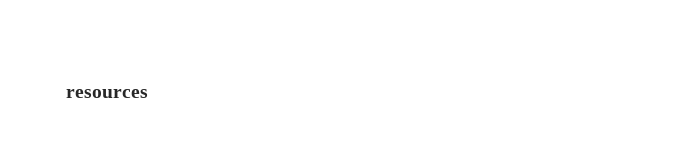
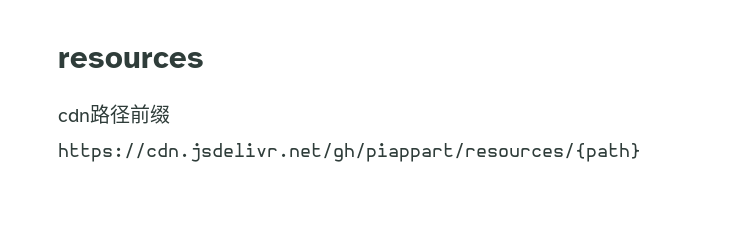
(148, 93) none -> [58,104,170,124] [58,143,641,162] // cdn路径前缀https://cdn.jsdelivr.net/gh/piappart/resources/{path}

